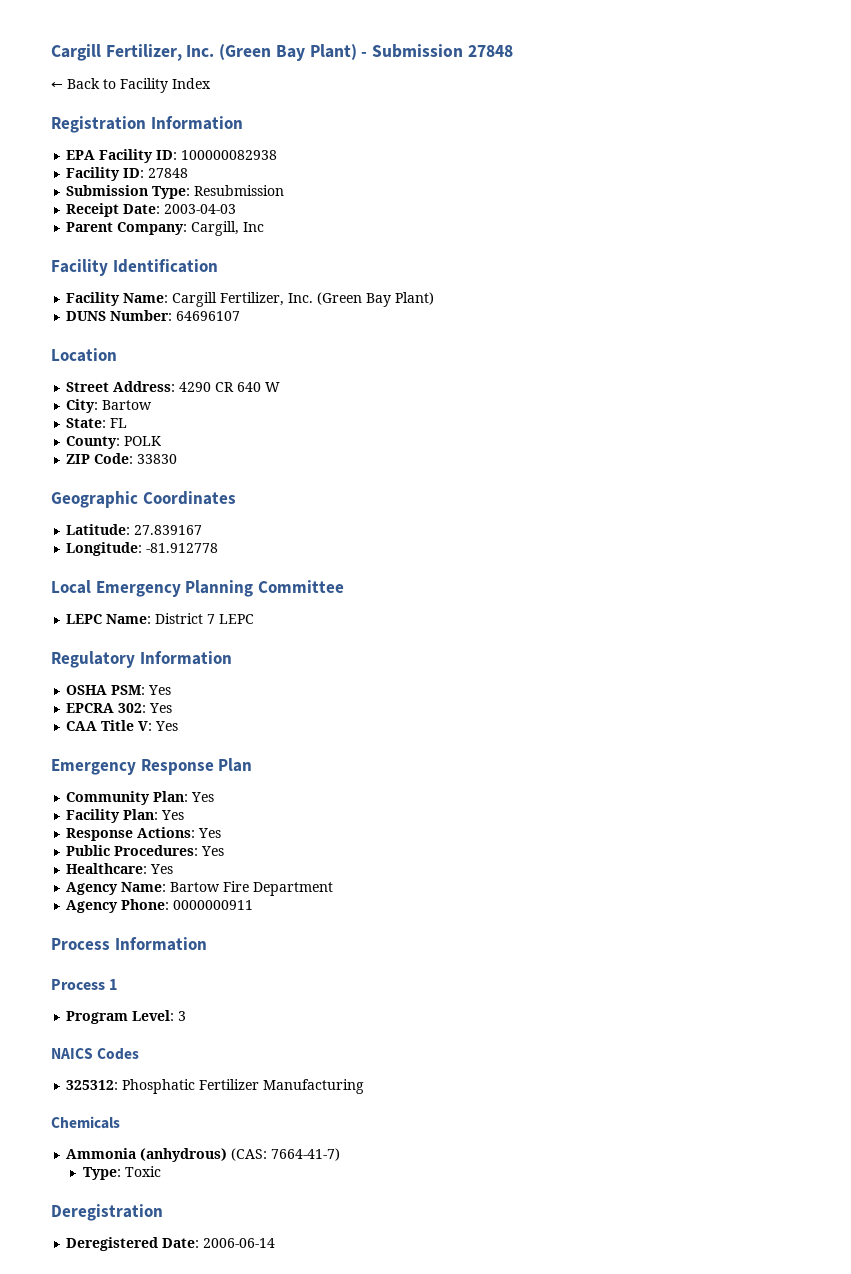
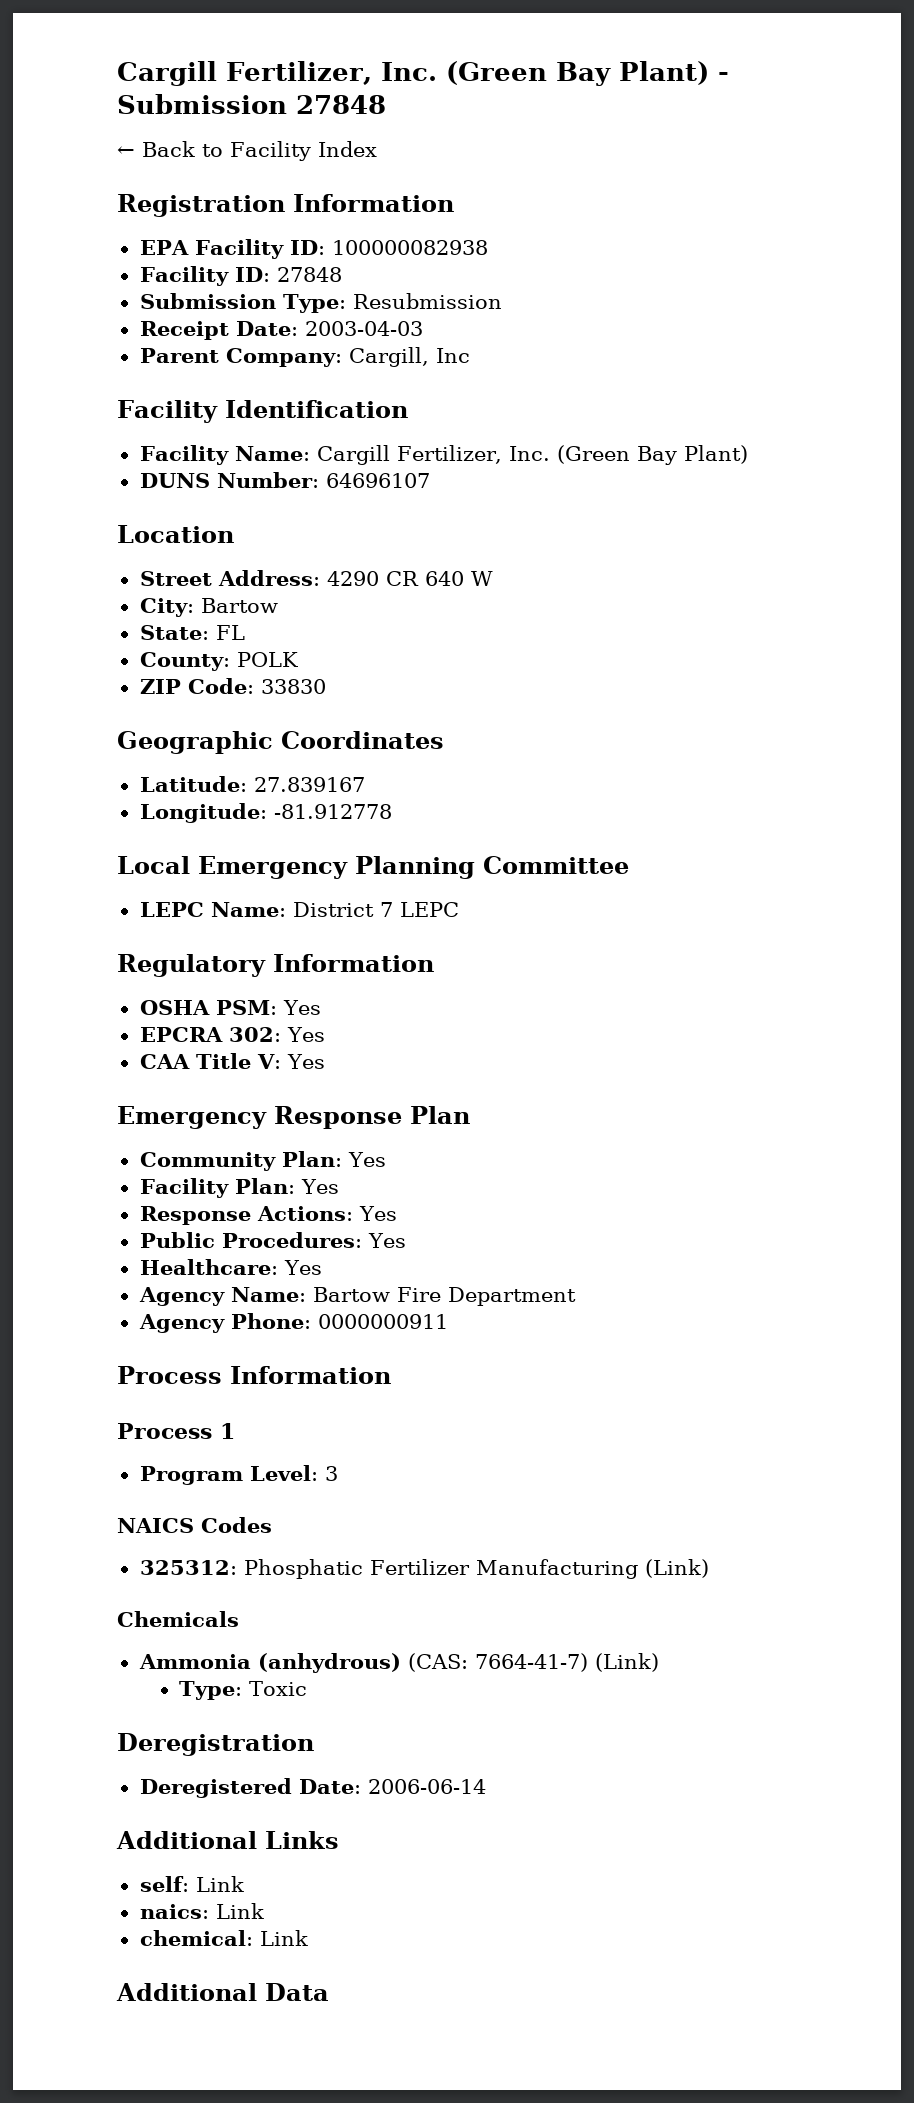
(365, 1086) none -> [644,1559,709,1578] (Link)
(341, 1154) none -> [594,1653,659,1672] (Link)
(276, 1243) none -> [116,1831,339,1849] [139,1876,244,1892] [139,1903,264,1919] [139,1930,308,1946] [116,1983,329,2001] // Additional Links // self: Link // naics: Link // chemical: Link // Additional Data

